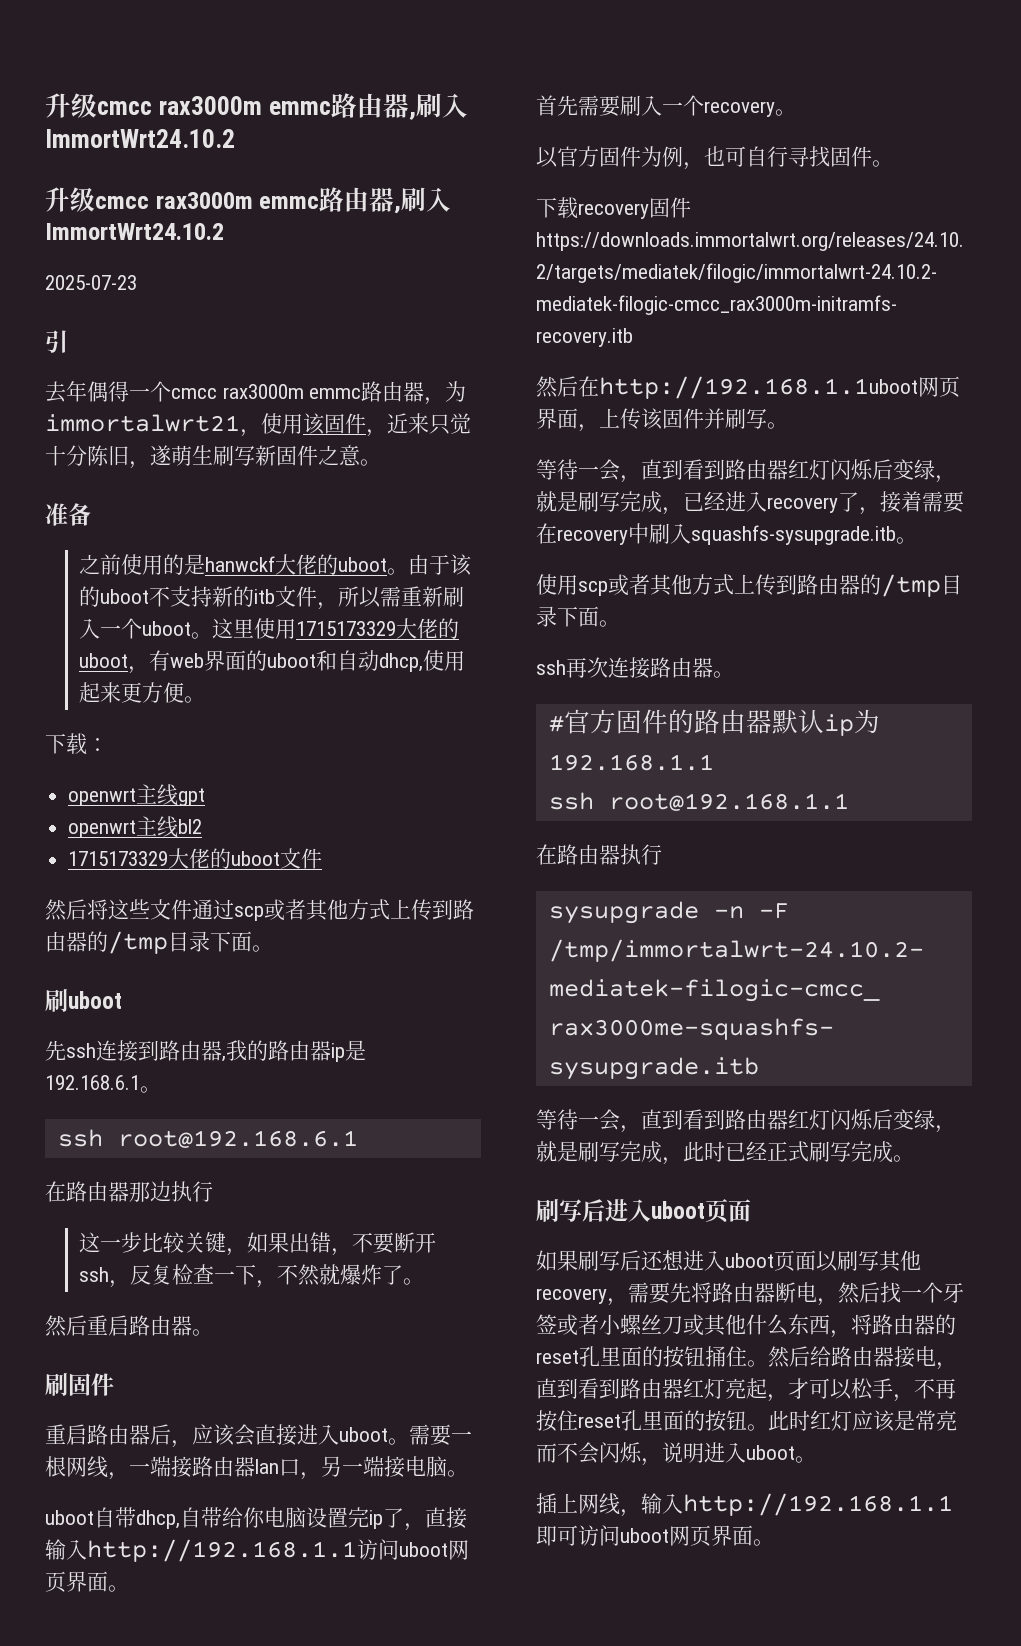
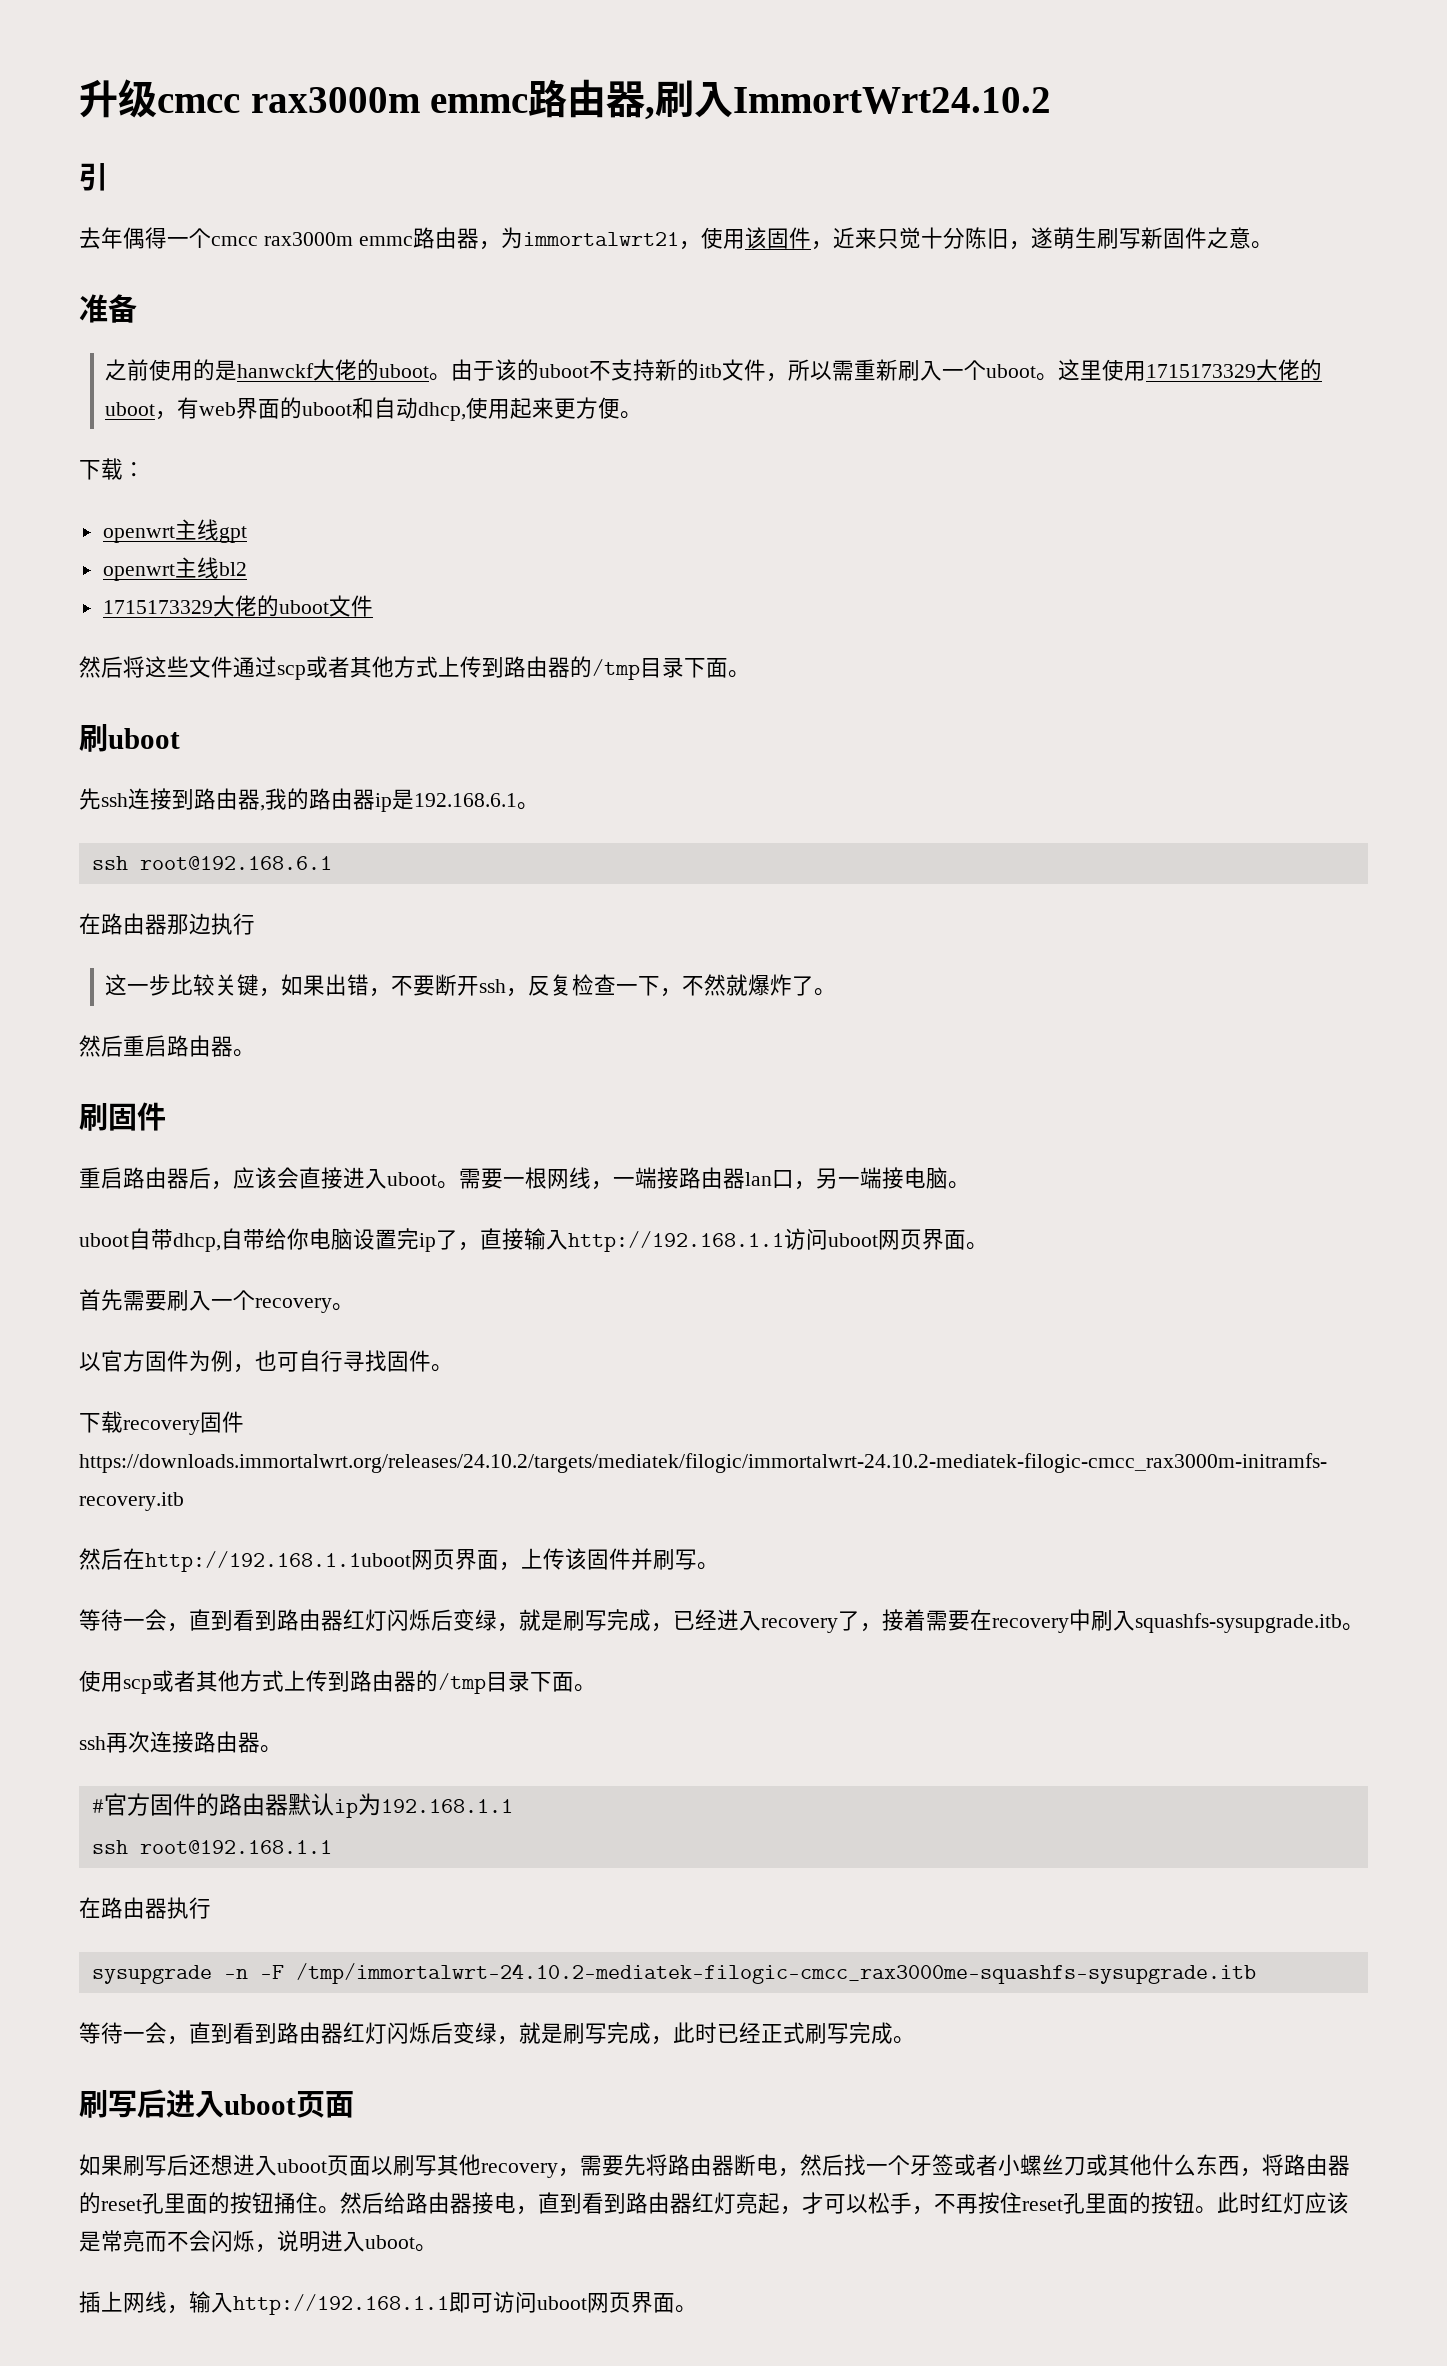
[45,93,468,120] [45,129,235,148] [45,187,452,214] [45,223,224,240] [45,275,137,290] 升级cmcc rax3000m emmc路由器,刷入ImmortWrt24.10.2 // 升级cmcc rax3000m emmc路由器,刷入ImmortWrt24.10.2 // 2025-07-23 -> [79,79,1052,120] 升级cmcc rax3000m emmc路由器,刷入ImmortWrt24.10.2

